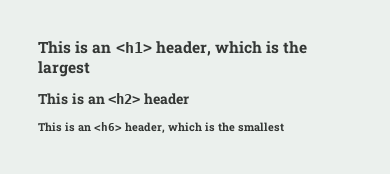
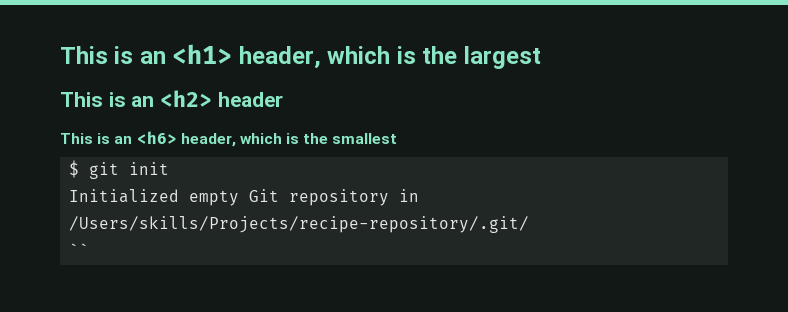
(284, 127) none -> [69,160,169,179] [69,189,419,206] [69,216,529,233] [69,243,89,256] // $ git init // Initialized empty Git repository in /Users/skills/Projects/recipe-repository/.git/ // ``

